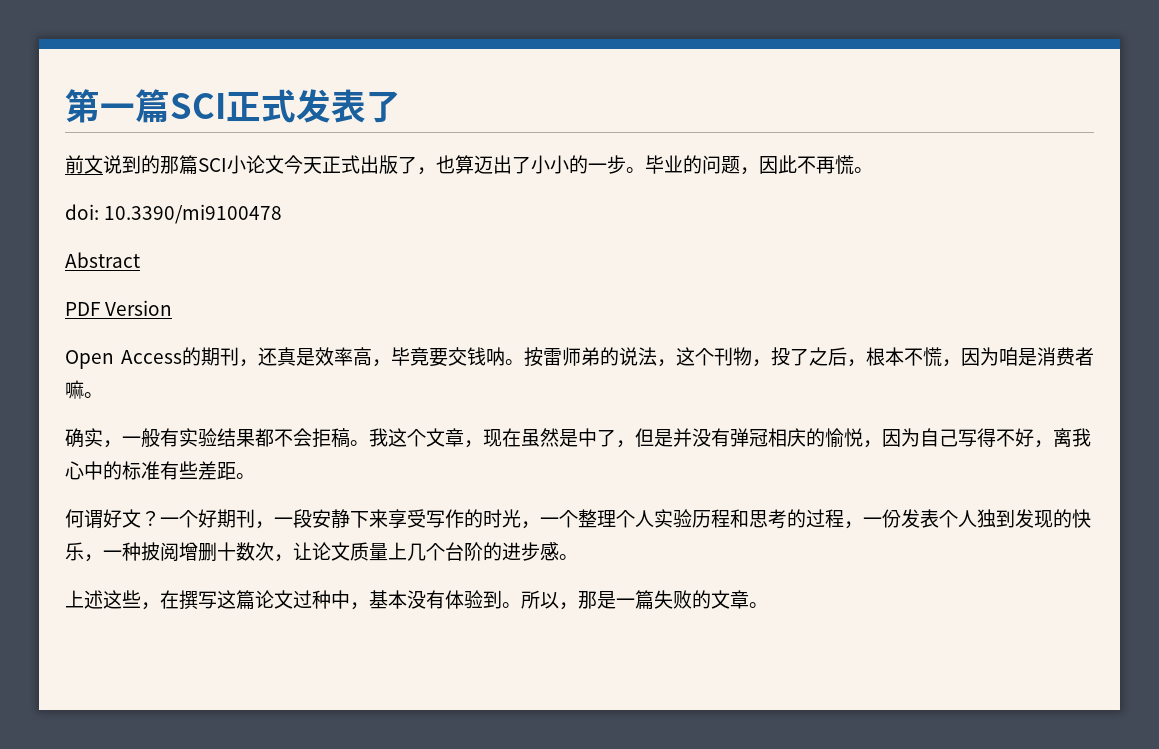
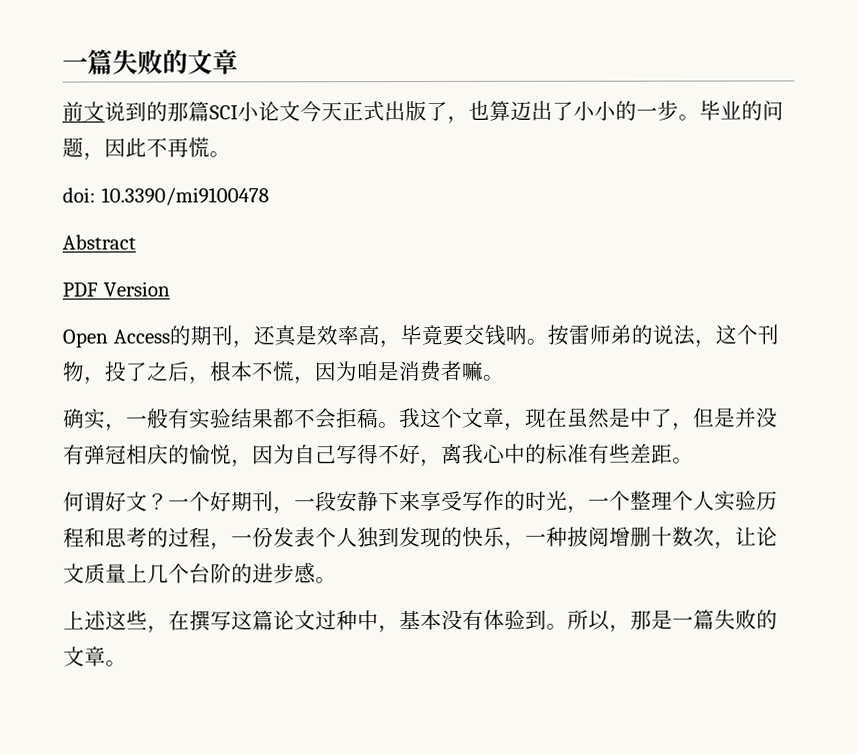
[65,89,401,123] 第一篇SCI正式发表了 -> [62,49,238,75] 一篇失败的文章

